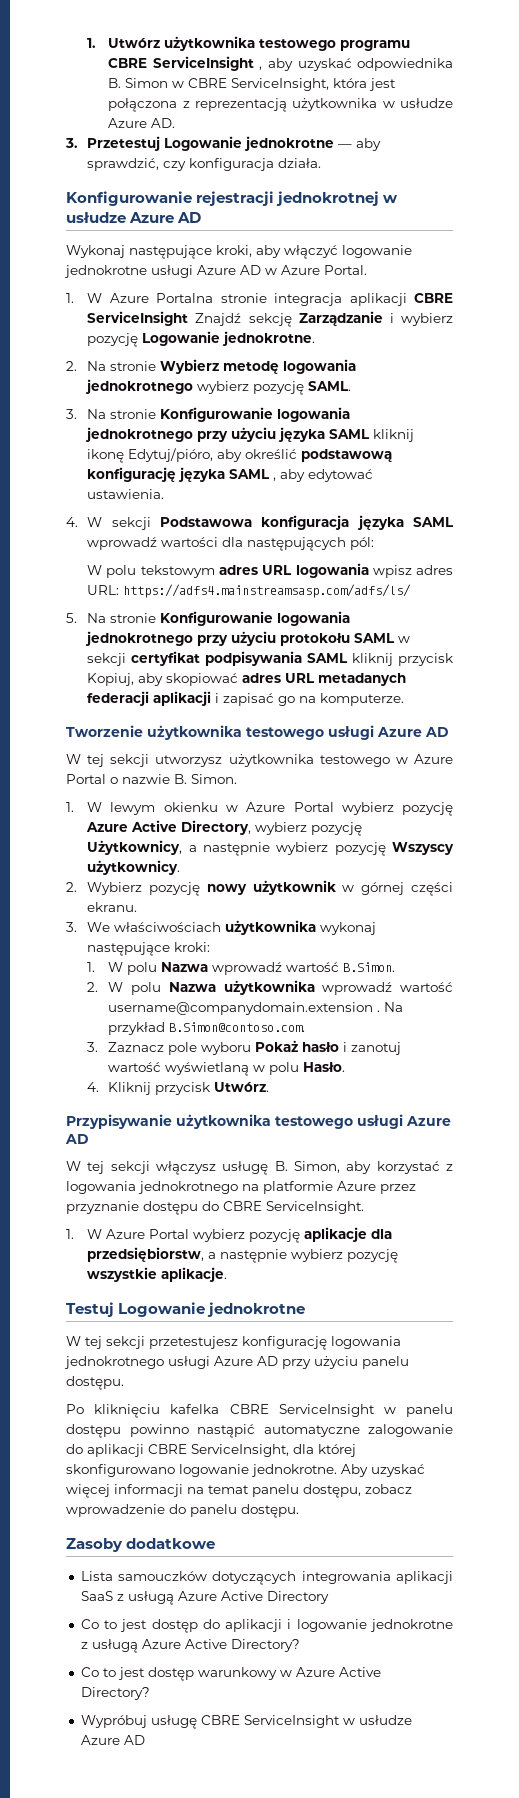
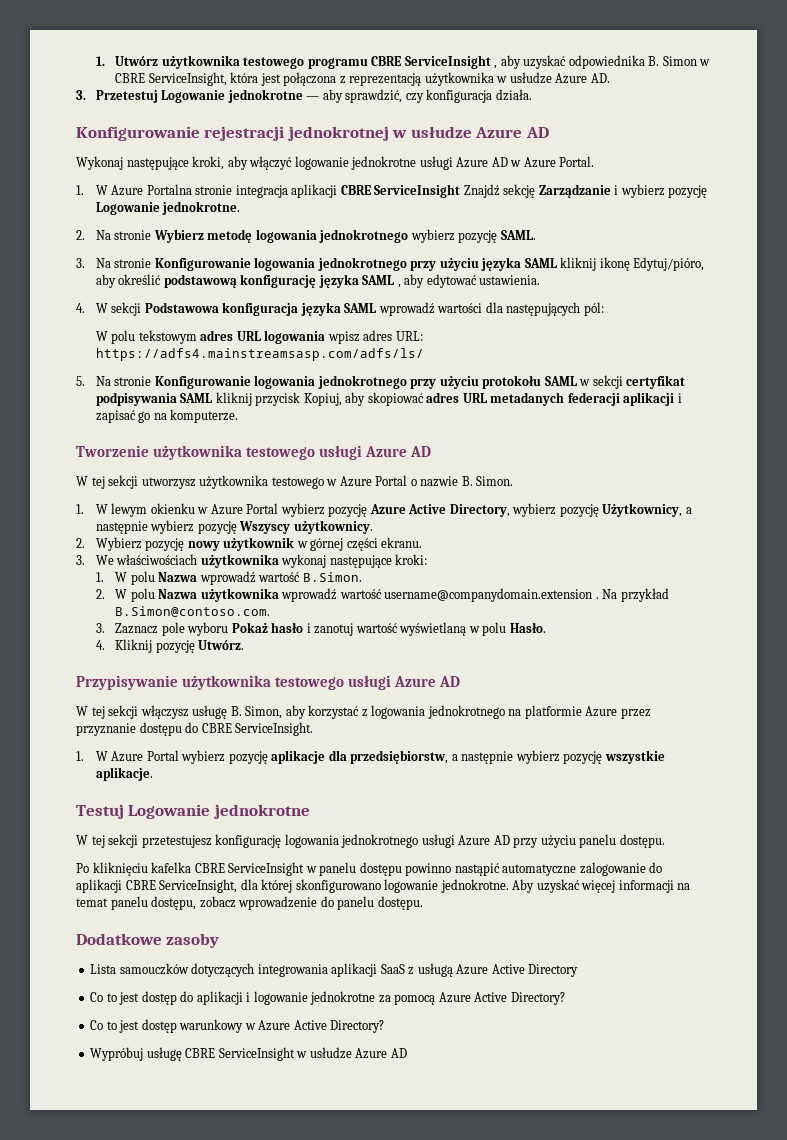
[155,1082,211,1095] przycisk -> [155,640,195,653] pozycję
[66,1538,216,1552] Zasoby dodatkowe -> [76,933,220,948] Dodatkowe zasoby
[80,1639,138,1653] z usługą -> [378,994,436,1005] za pomocą

